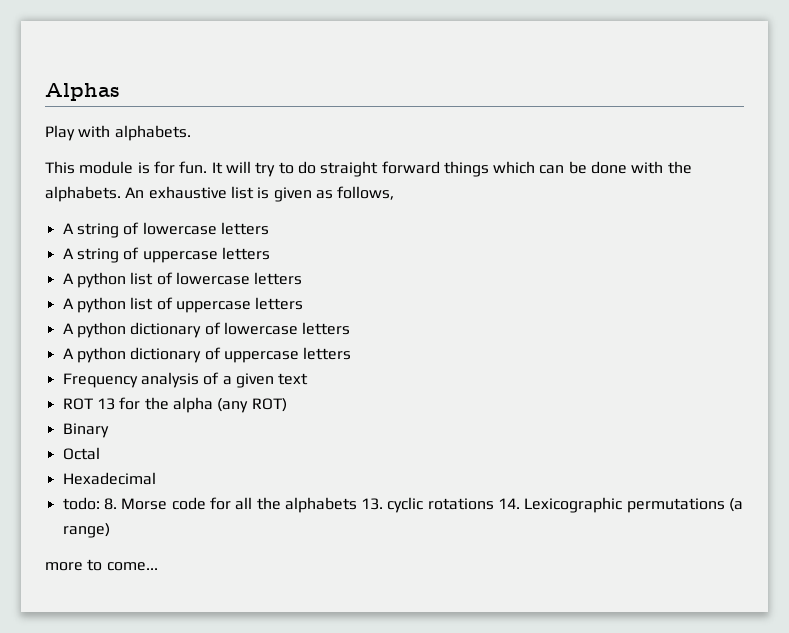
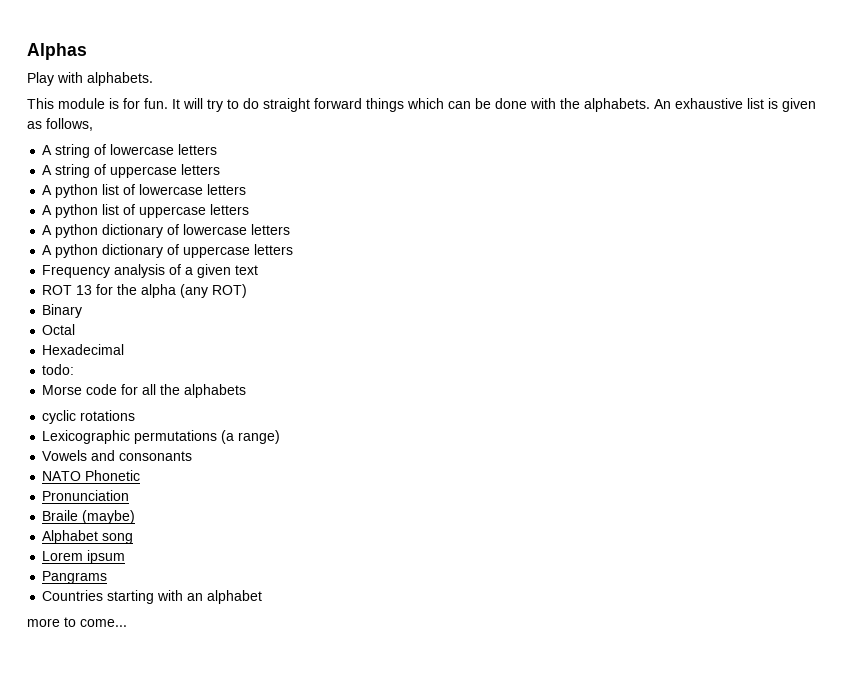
[103,498,117,510] 8. -> (75, 369) //
[361,498,384,510] 13. -> (247, 391) //
[498,498,521,509] 14. -> (136, 415) //
(110, 530) none -> [42,450,193,461] [42,470,141,481] [42,490,130,501] [42,510,136,524] [42,530,134,544] [42,550,126,564] [42,571,108,584] [42,590,263,604] // Vowels and consonants // NATO Phonetic // Pronunciation // Braile (maybe) // Alphabet song // Lorem ipsum // Pangrams // Countries starting with an alphabet

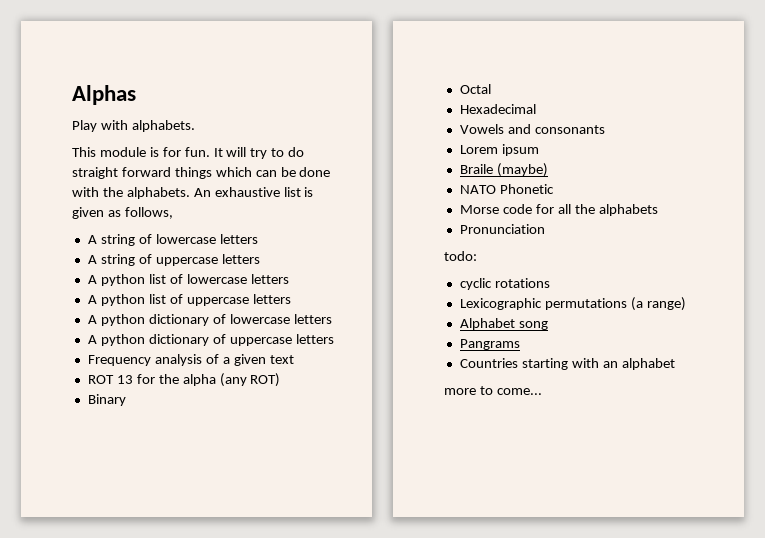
[42,364,75,375] todo: -> [459,124,605,134] [459,144,539,156] [459,163,548,177] [459,184,554,194] Vowels and consonants // Lorem ipsum // Braile (maybe) // NATO Phonetic
(247, 391) none -> [459,224,545,234] [444,251,477,261] // Pronunciation // todo:
[42,450,193,461] [42,470,141,481] [42,490,130,501] [42,510,136,524] // Vowels and consonants // NATO Phonetic // Pronunciation // Braile (maybe) -> (686, 304) none
[42,550,126,564] // Lorem ipsum -> (548, 325) none

